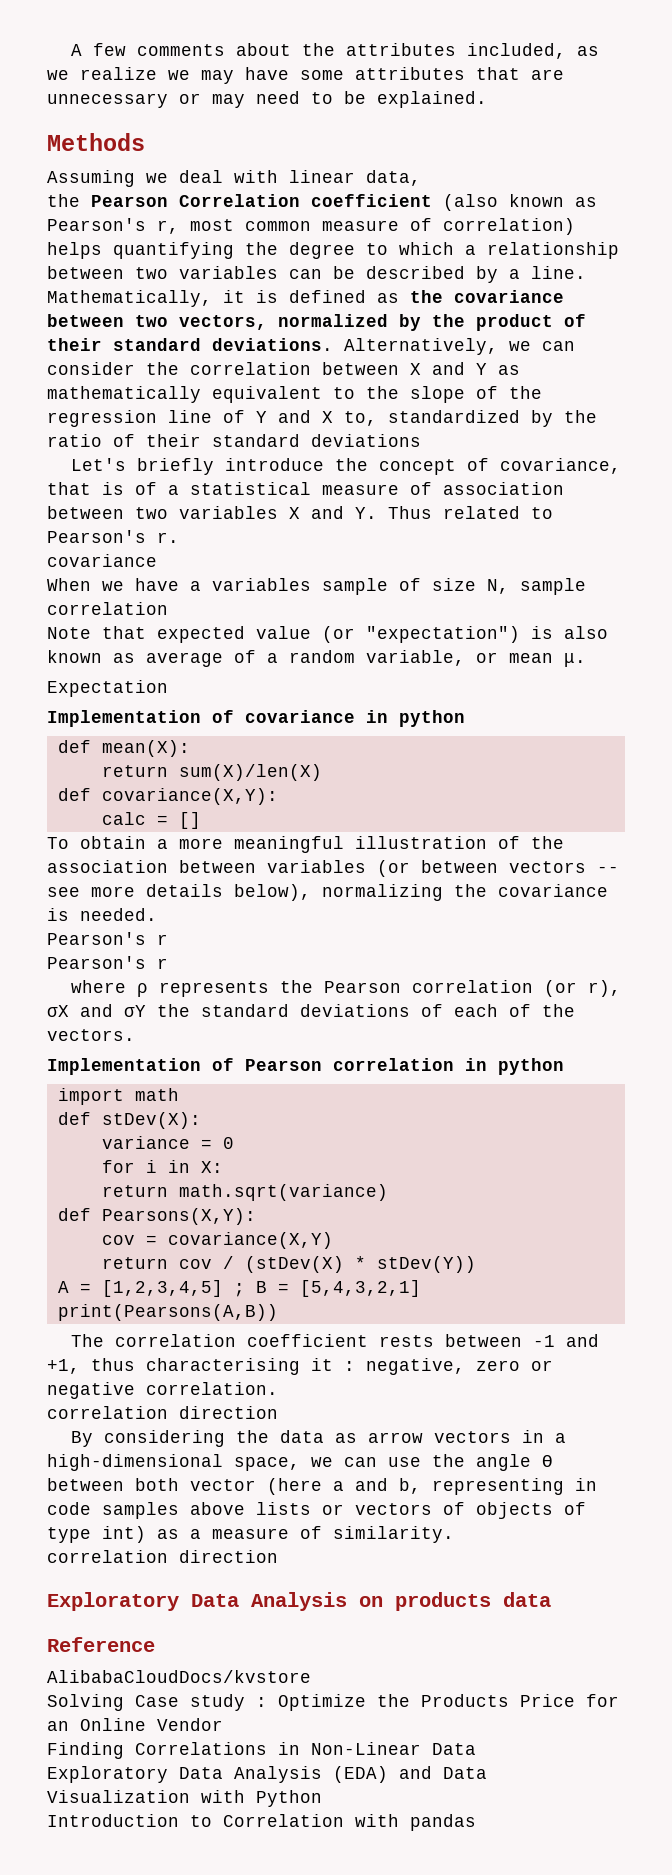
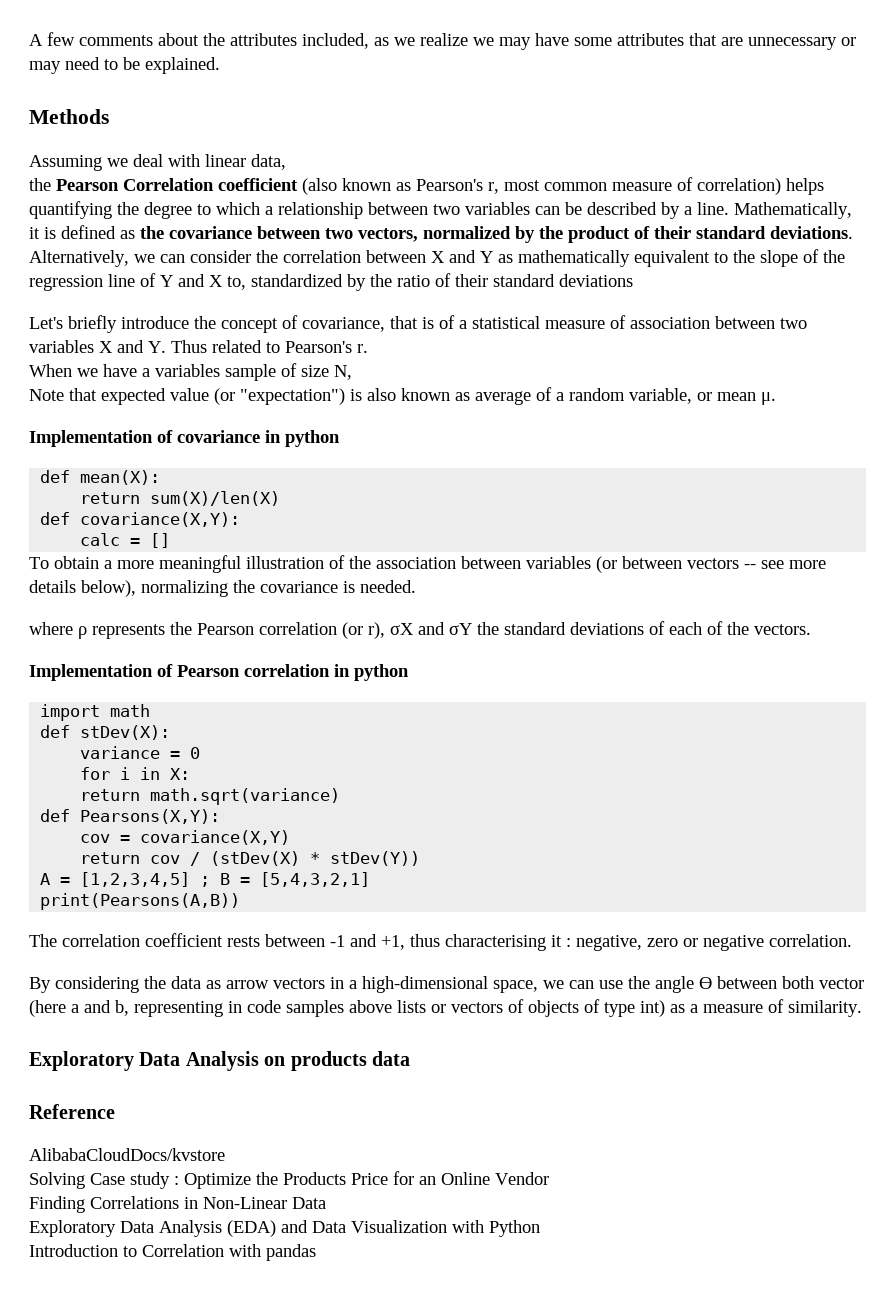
[47,554,157,567] // covariance -> (368, 348) none
[520,578,586,595] [47,602,168,615] sample correlation -> (352, 372) none
[47,680,168,697] // Expectation -> (776, 398) none
[47,932,168,945] [47,956,168,969] // Pearson's r // Pearson's r -> (416, 586) none
[47,1406,278,1419] // correlation direction -> (852, 940) none
[47,1550,278,1563] // correlation direction -> (862, 1008) none

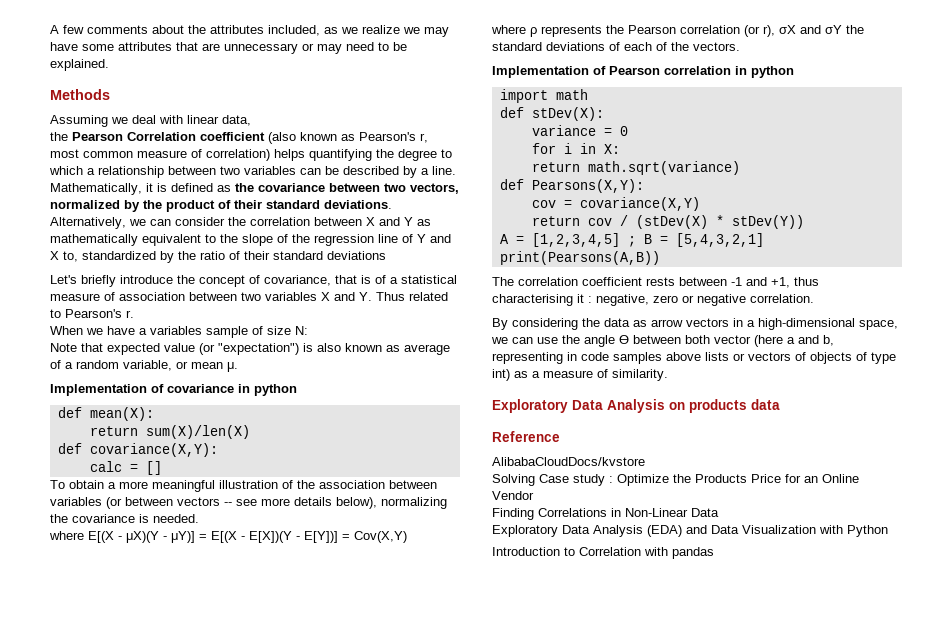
[334,365,352,380] N, -> [295,326,308,335] N:
(416, 586) none -> [49,531,407,543] // where E[(X - μX)(Y - μY)] = E[(X - E[X])(Y - E[Y])] = Cov(X,Y)

